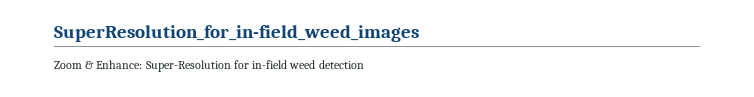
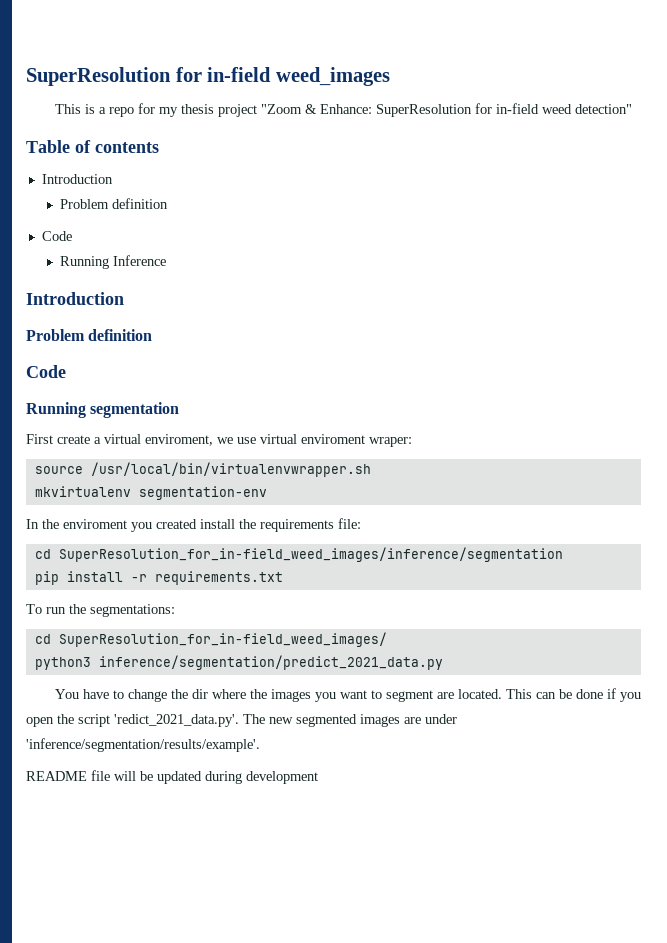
[54,25,419,42] [54,61,82,69] SuperResolution_for_in-field_weed_images // Zoom -> [26,67,390,86] [54,103,302,117] SuperResolution for in-field weed_images // This is a repo for my thesis project "Zoom
[145,60,231,72] Super-Resolution -> [375,104,472,117] SuperResolution
[318,60,364,69] detection -> [574,104,632,114] [26,140,159,153] [41,174,113,184] [60,198,169,209] [41,231,72,241] [60,255,167,269] [26,292,124,305] [26,329,153,341] [26,365,66,378] [26,402,180,418] [26,434,412,447] [34,462,371,477] [34,486,267,500] [26,518,361,532] [34,547,563,562] [34,571,283,585] [26,604,175,617] [34,632,387,647] [34,655,443,670] [54,688,641,702] [26,714,457,727] [26,738,260,752] [26,770,318,784] detection" // Table of contents // Introduction // Problem definition // Code // Running Inference // Introduction // Problem definition // Code // Running segmentation // First create a virtual enviroment, we use virtual enviroment wraper: // source /usr/local/bin/virtualenvwrapper.sh // mkvirtualenv segmentation-env // In the enviroment you created install the requirements file: // cd SuperResolution_for_in-field_weed_images/inference/segmentation // pip install -r requirements.txt // To run the segmentations: // cd SuperResolution_for_in-field_weed_images/ // python3 inference/segmentation/predict_2021_data.py // You have to change the dir where the images you want to segment are located. This can be done if you open the script 'redict_2021_data.py'. The new segmented images are under 'inference/segmentation/results/example'. // README file will be updated during development

